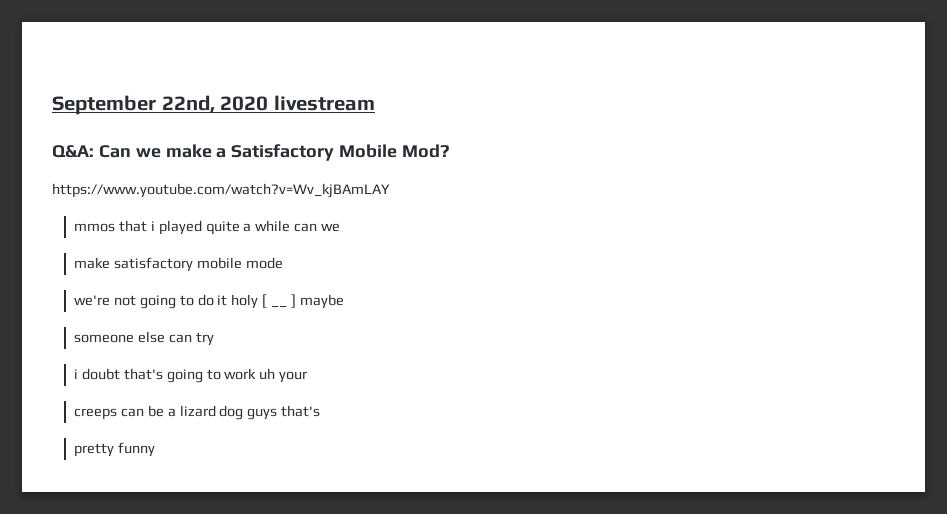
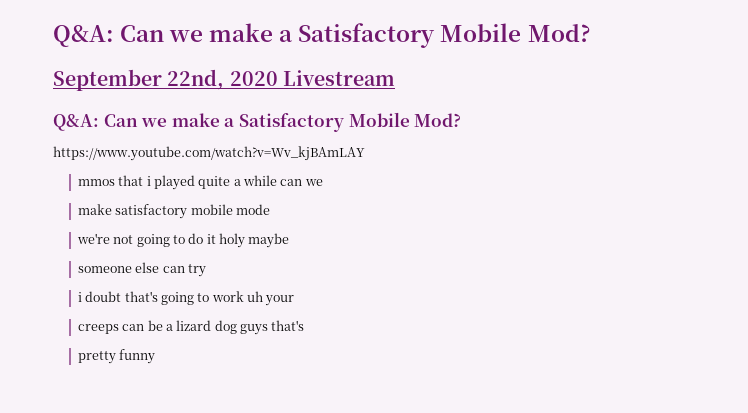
(52, 105) none -> [53,23,591,48] Q&A: Can we make a Satisfactory Mobile Mod? //
[273,95,375,111] livestream -> [282,70,395,86] Livestream
[262,294,297,308] [ __ ] -> (246, 240) none

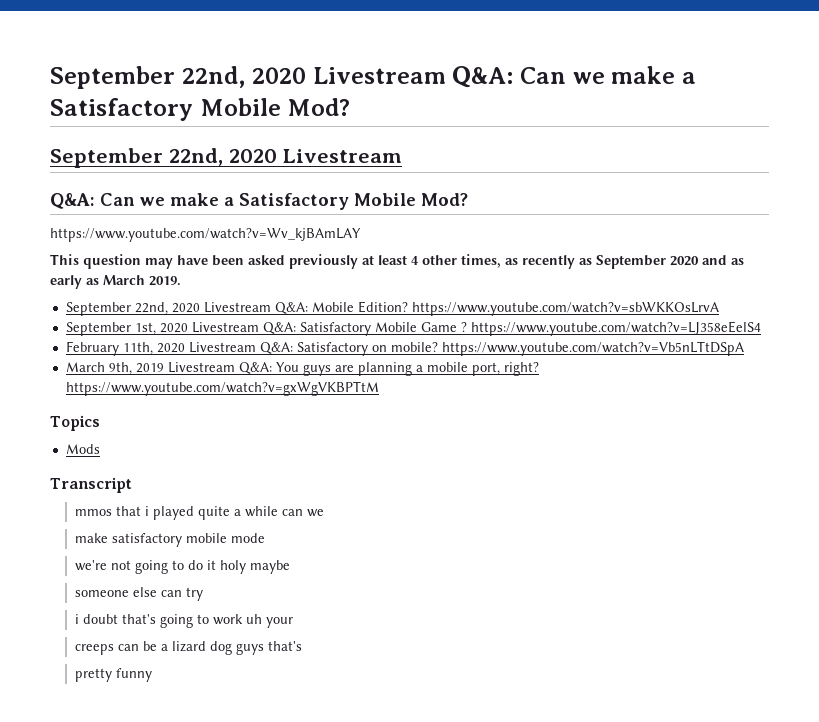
(53, 36) none -> [50,66,446,89] September 22nd, 2020 Livestream
(365, 153) none -> [50,254,744,269] [50,275,181,289] [65,301,719,316] [65,321,761,336] [65,341,744,356] [65,362,539,376] [65,381,379,396] [50,415,100,431] [65,444,100,454] [50,477,132,493] // This question may have been asked previously at least 4 other times, as recently as September 2020 and as early as March 2019. // September 22nd, 2020 Livestream Q&A: Mobile Edition? https://www.youtube.com/watch?v=sbWKKOsLrvA // September 1st, 2020 Livestream Q&A: Satisfactory Mobile Game ? https://www.youtube.com/watch?v=LJ358eEelS4 // February 11th, 2020 Livestream Q&A: Satisfactory on mobile? https://www.youtube.com/watch?v=Vb5nLTtDSpA // March 9th, 2019 Livestream Q&A: You guys are planning a mobile port, right? https://www.youtube.com/watch?v=gxWgVKBPTtM // Topics // Mods // Transcript

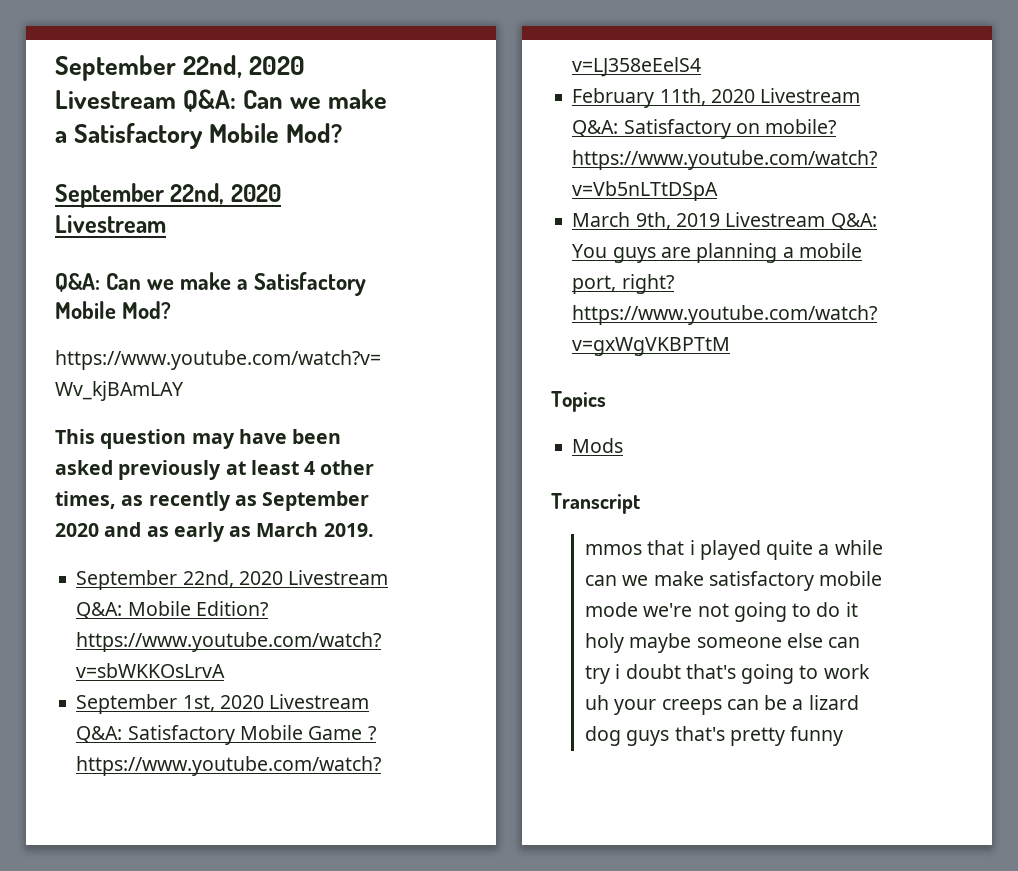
(325, 513) // -> (649, 580) none
(266, 538) // -> (638, 609) none
(291, 567) // -> (692, 643) none
(204, 594) // -> (610, 674) none
(294, 622) // -> (657, 707) none
(303, 646) // -> (725, 733) none

